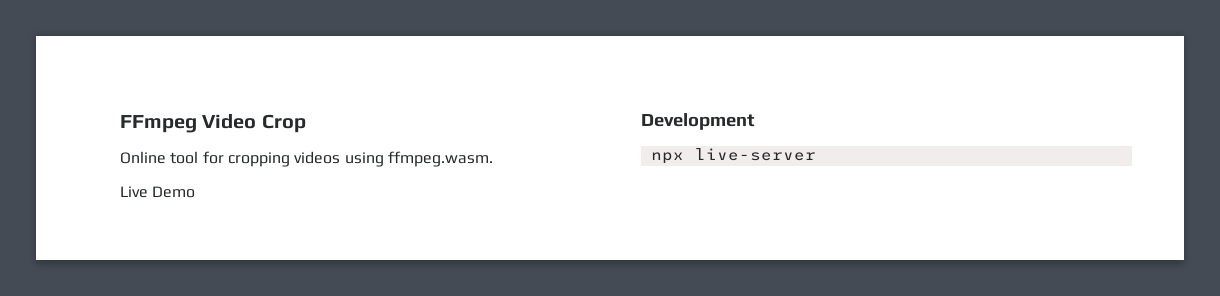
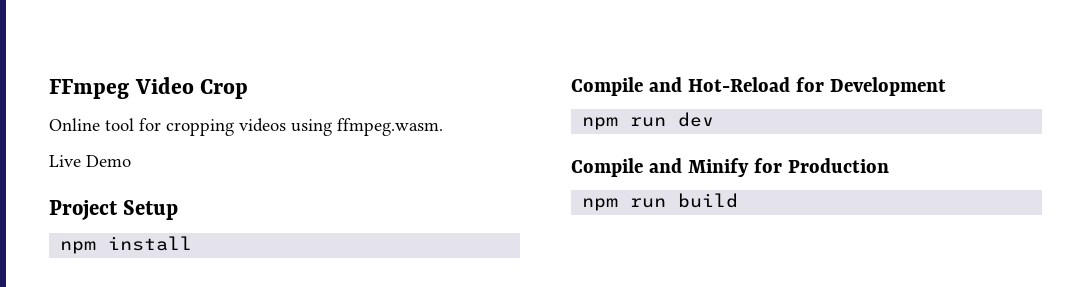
[641,113,755,130] [650,148,816,164] Development // npx live-server -> [49,200,179,220] [60,236,193,254] [571,77,946,96] [582,112,715,130] [571,158,889,177] [582,193,739,211] Project Setup // npm install // Compile and Hot-Reload for Development // npm run dev // Compile and Minify for Production // npm run build

